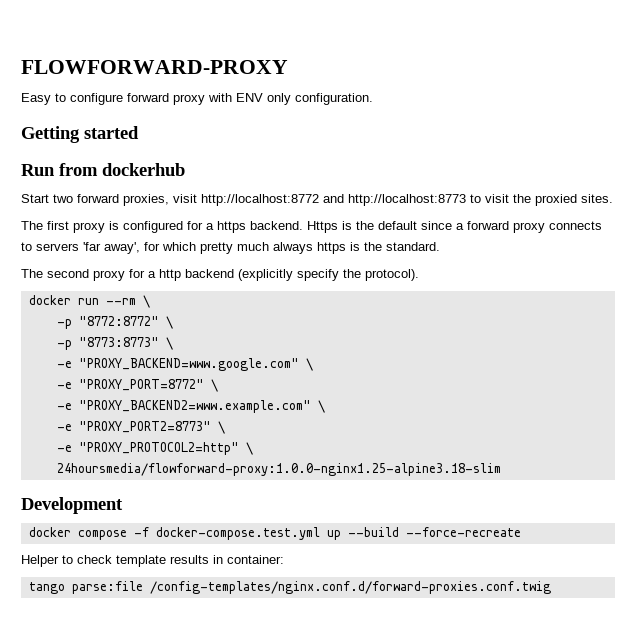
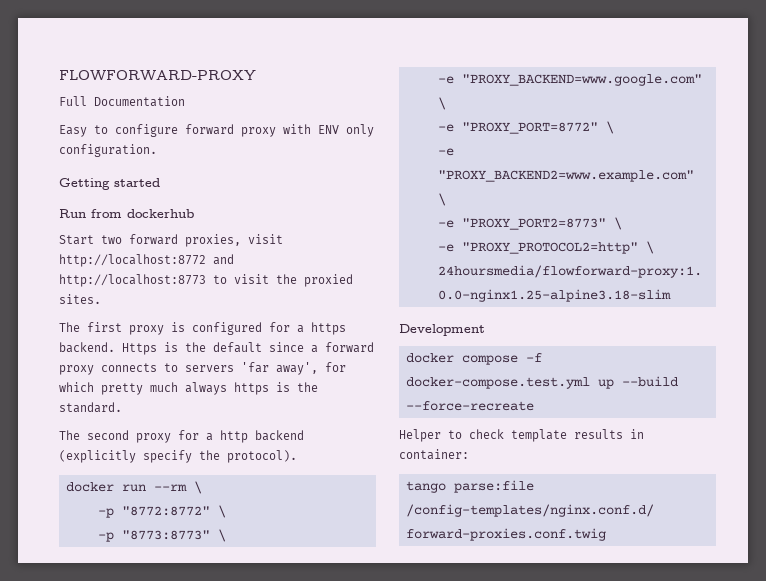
(288, 67) none -> [59,96,185,107] // Full Documentation

